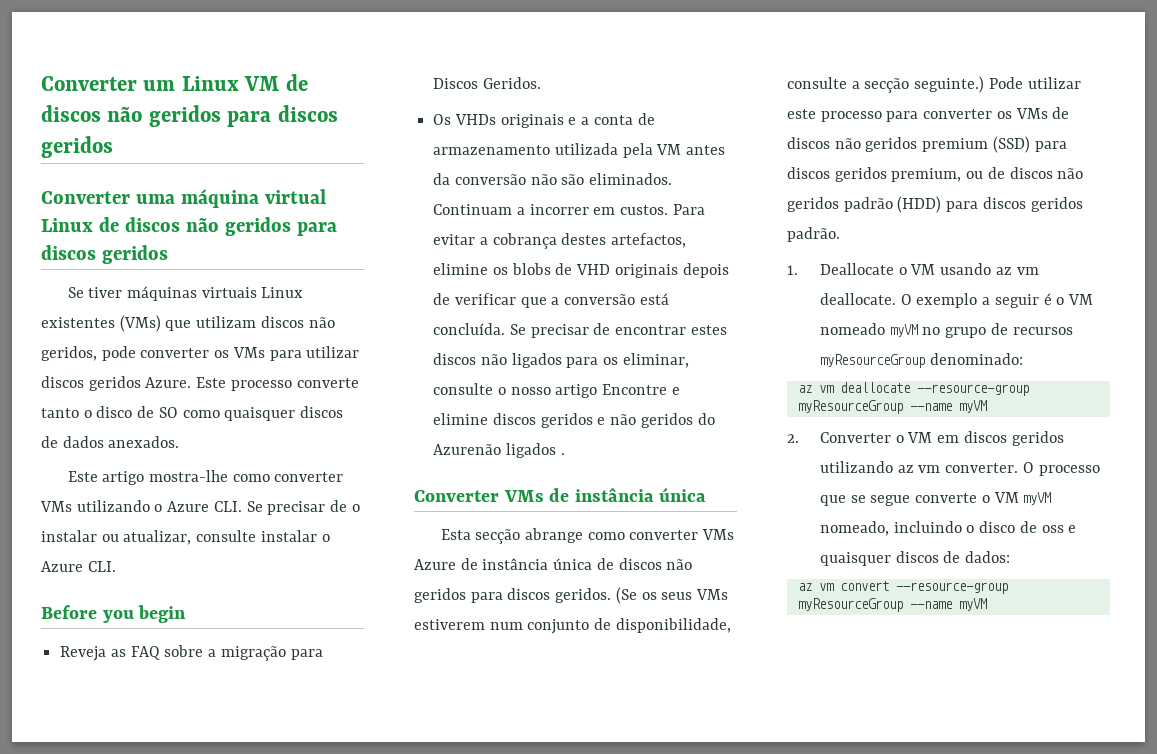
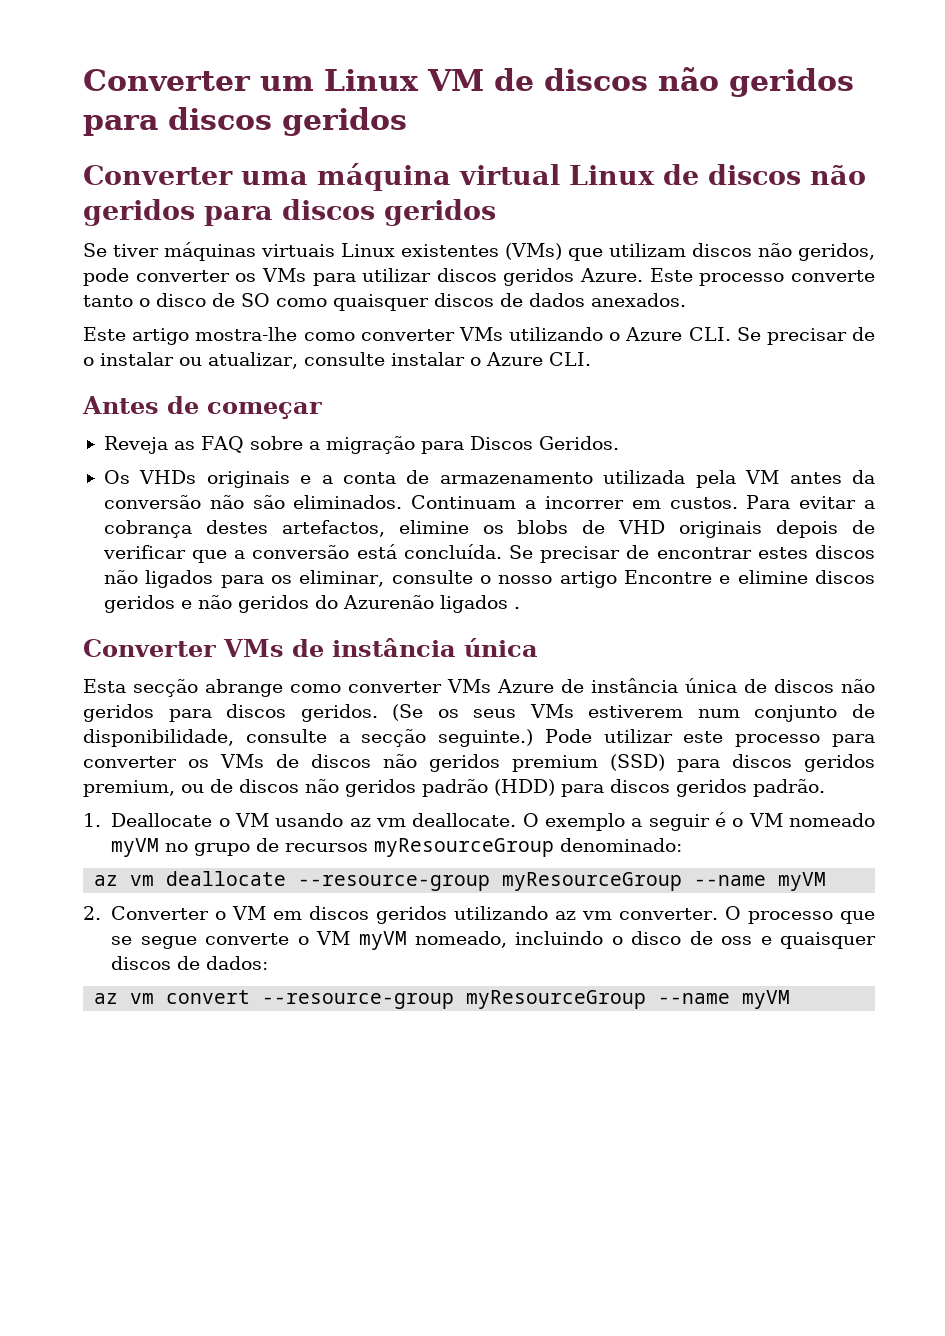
[41,605,187,623] Before you begin -> [82,396,322,419] Antes de começar

